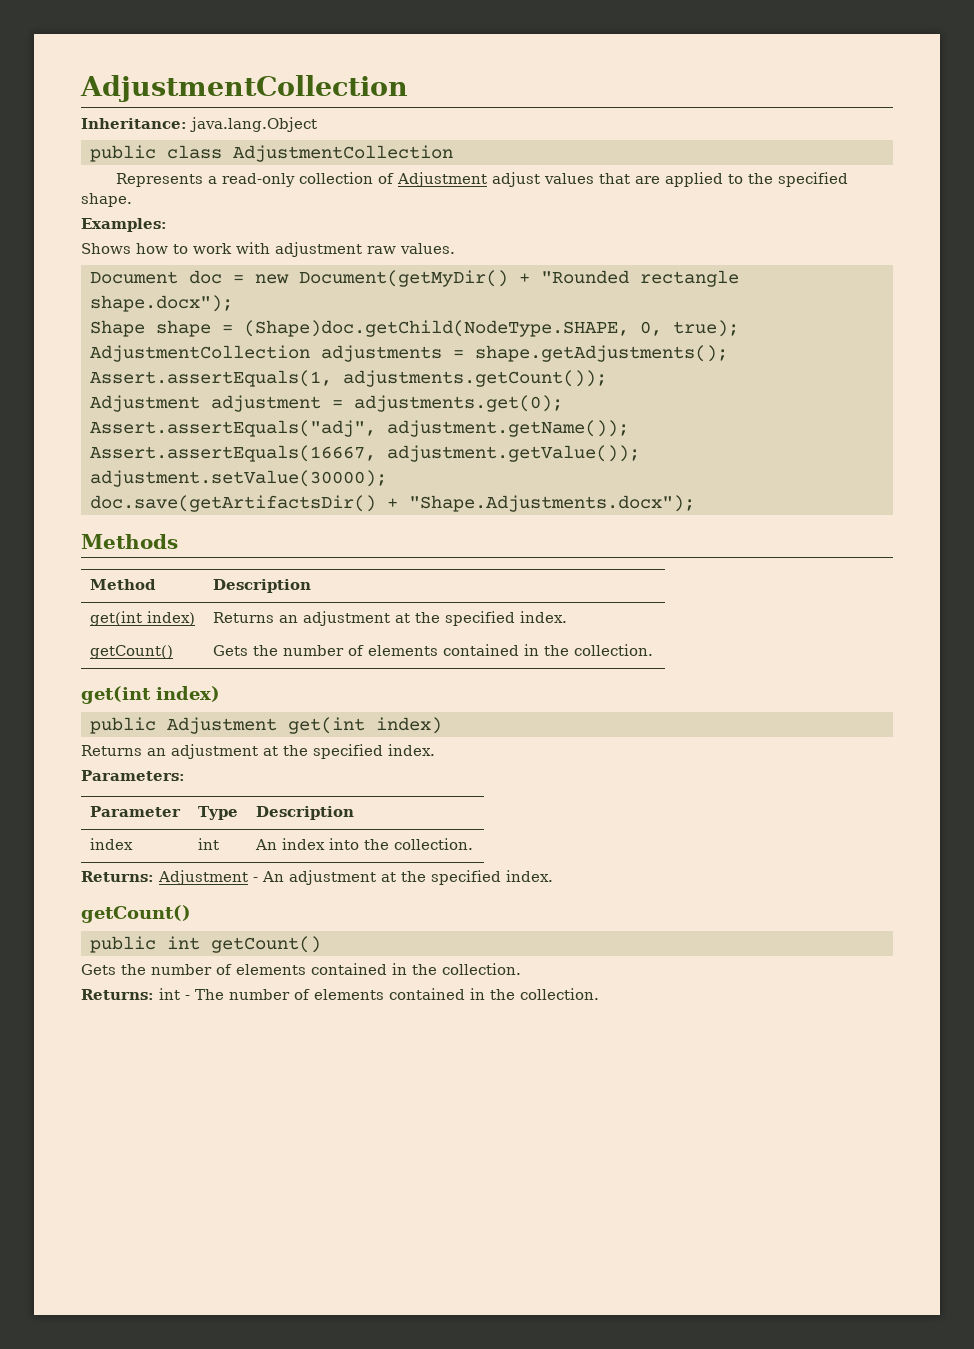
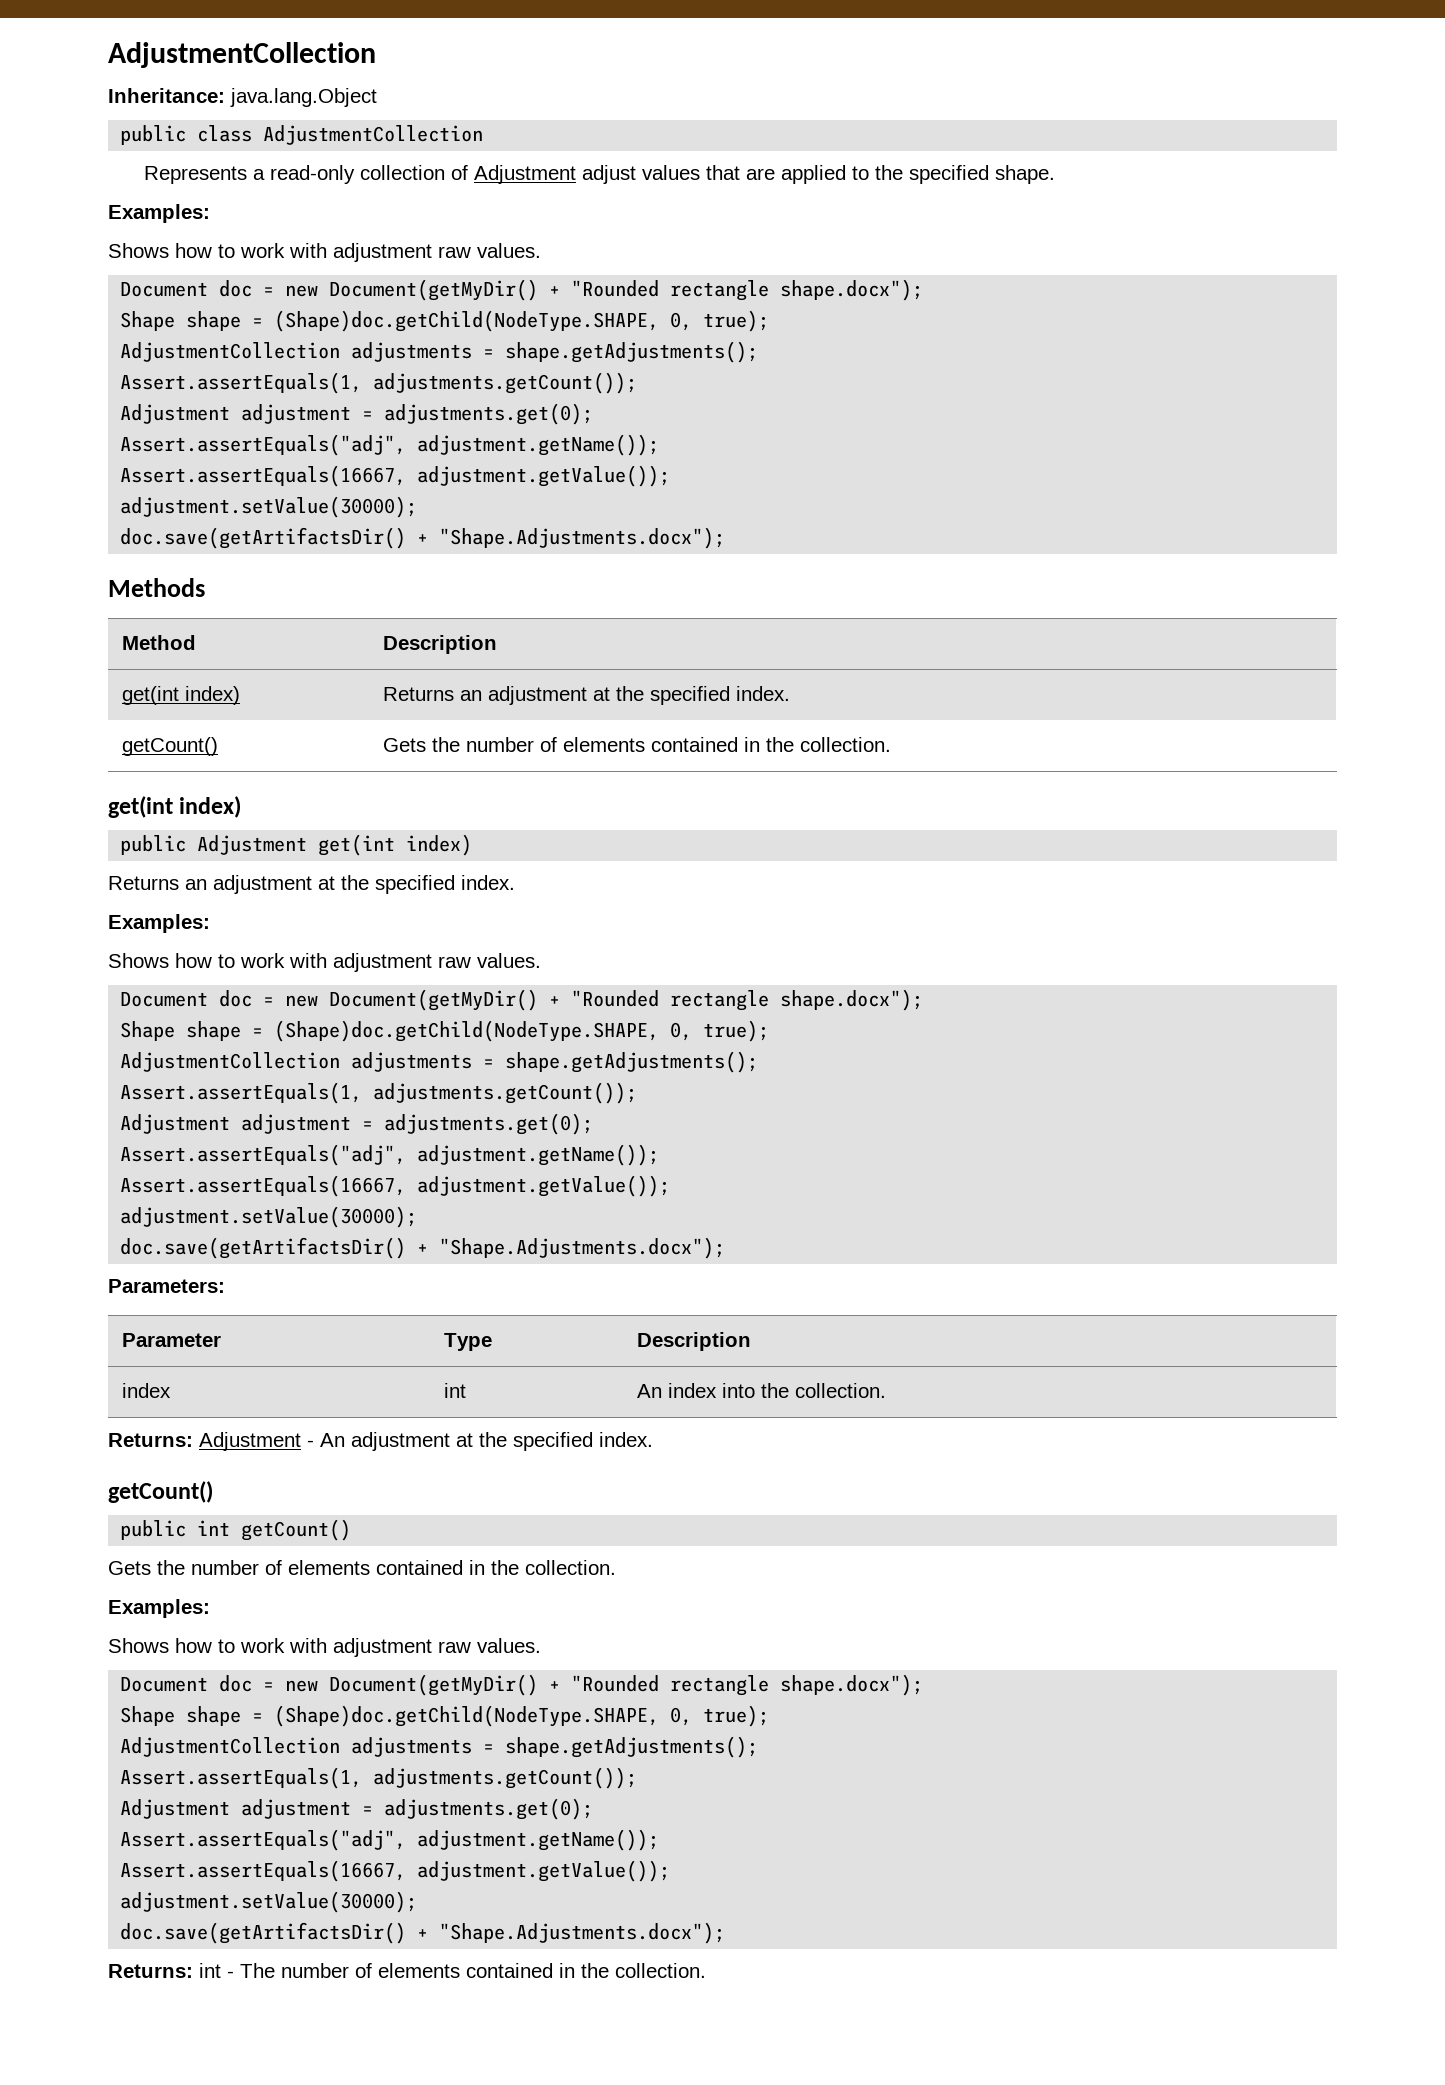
(435, 750) none -> [108,914,210,933] [108,953,541,972] [120,989,924,1011] [120,1020,770,1042] [120,1051,759,1073] [120,1082,638,1104] [120,1113,594,1135] [120,1144,660,1166] [120,1175,671,1197] [120,1206,418,1228] [120,1237,726,1259] // Examples: // Shows how to work with adjustment raw values. // Document doc = new Document(getMyDir() + "Rounded rectangle shape.docx"); // Shape shape = (Shape)doc.getChild(NodeType.SHAPE, 0, true); // AdjustmentCollection adjustments = shape.getAdjustments(); // Assert.assertEquals(1, adjustments.getCount()); // Adjustment adjustment = adjustments.get(0); // Assert.assertEquals("adj", adjustment.getName()); // Assert.assertEquals(16667, adjustment.getValue()); // adjustment.setValue(30000); // doc.save(getArtifactsDir() + "Shape.Adjustments.docx");
(521, 969) none -> [108,1599,210,1618] [108,1638,541,1657] [120,1674,924,1696] [120,1705,770,1727] [120,1736,759,1758] [120,1767,638,1789] [120,1798,594,1820] [120,1829,660,1851] [120,1860,671,1882] [120,1891,418,1913] [120,1922,726,1944] // Examples: // Shows how to work with adjustment raw values. // Document doc = new Document(getMyDir() + "Rounded rectangle shape.docx"); // Shape shape = (Shape)doc.getChild(NodeType.SHAPE, 0, true); // AdjustmentCollection adjustments = shape.getAdjustments(); // Assert.assertEquals(1, adjustments.getCount()); // Adjustment adjustment = adjustments.get(0); // Assert.assertEquals("adj", adjustment.getName()); // Assert.assertEquals(16667, adjustment.getValue()); // adjustment.setValue(30000); // doc.save(getArtifactsDir() + "Shape.Adjustments.docx");

